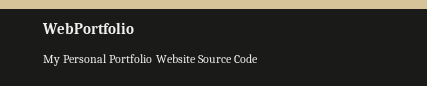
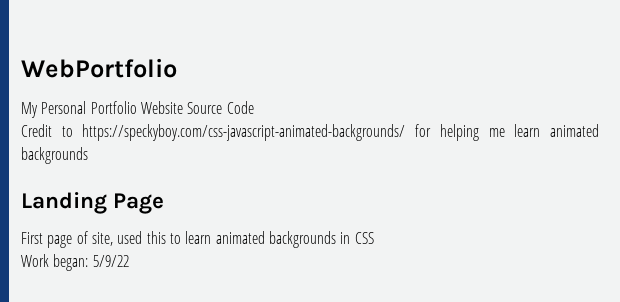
(259, 58) none -> [21,124,599,141] [21,147,88,164] [21,192,165,214] [21,231,374,248] [21,254,129,271] // Credit to https://speckyboy.com/css-javascript-animated-backgrounds/ for helping me learn animated backgrounds // Landing Page // First page of site, used this to learn animated backgrounds in CSS // Work began: 5/9/22

